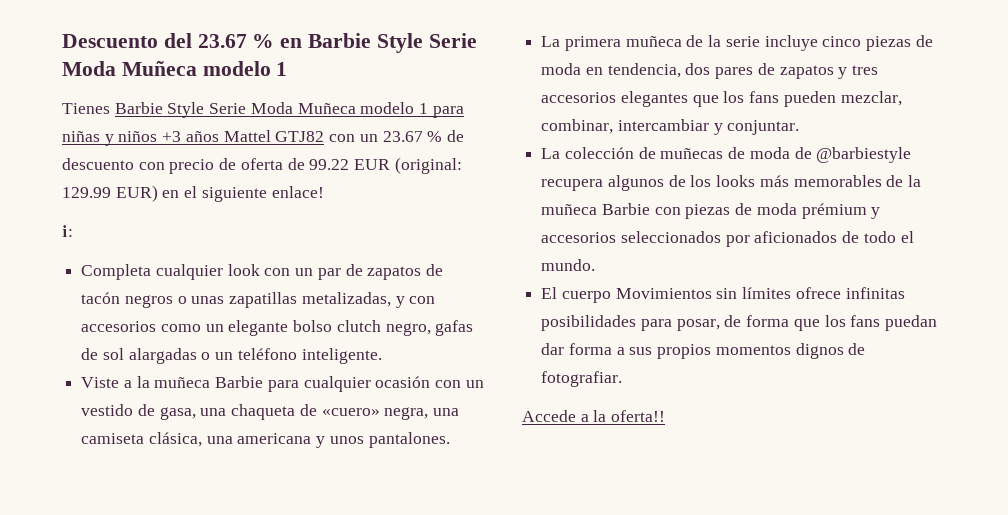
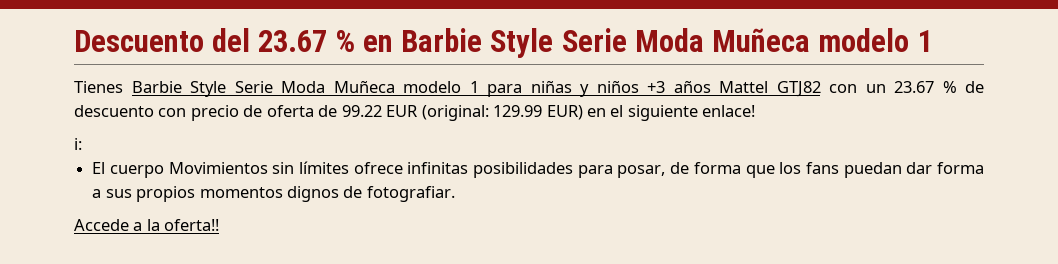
[81,264,444,280] [81,292,436,308] [81,320,474,336] [81,348,382,364] [81,376,484,392] [81,404,460,420] [81,432,450,448] [541,35,933,51] [541,63,879,79] [541,91,902,107] [541,119,800,135] [541,147,912,163] [541,175,922,191] [541,203,881,219] [541,231,914,247] [541,259,596,271] // Completa cualquier look con un par de zapatos de tacón negros o unas zapatillas metalizadas, y con accesorios como un elegante bolso clutch negro, gafas de sol alargadas o un teléfono inteligente. // Viste a la muñeca Barbie para cualquier ocasión con un vestido de gasa, una chaqueta de «cuero» negra, una camiseta clásica, una americana y unos pantalones. // La primera muñeca de la serie incluye cinco piezas de moda en tendencia, dos pares de zapatos y tres accesorios elegantes que los fans pueden mezclar, combinar, intercambiar y conjuntar. // La colección de muñecas de moda de @barbiestyle recupera algunos de los looks más memorables de la muñeca Barbie con piezas de moda prémium y accesorios seleccionados por aficionados de todo el mundo. -> (82, 144) none

